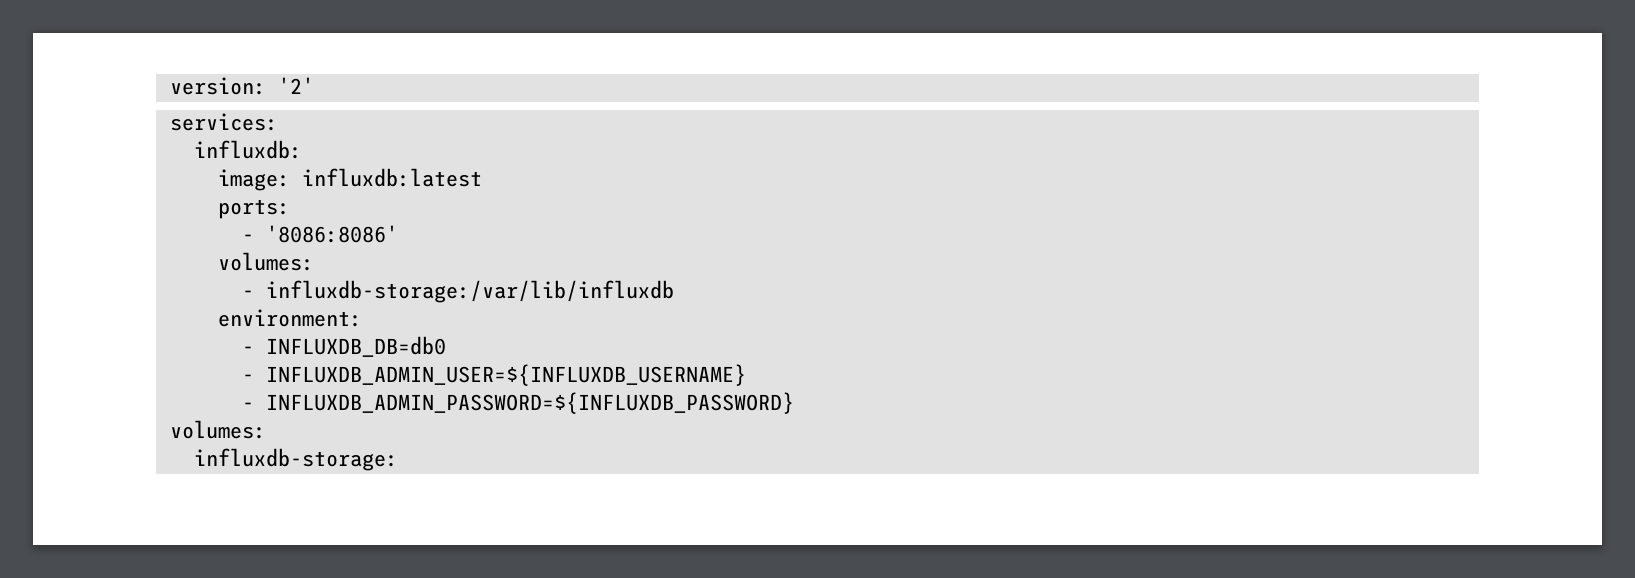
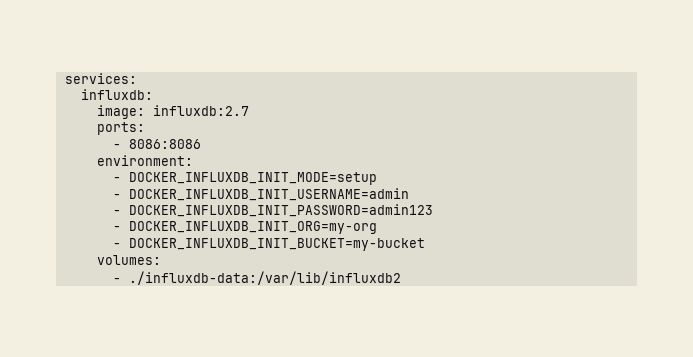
[169,77,314,95] version: '2' // -> (64, 78) none
[301,168,482,187] influxdb:latest -> [152,105,249,116] influxdb:2.7
[265,225,398,243] [217,252,314,271] [241,280,674,303] [217,309,362,327] [241,336,446,357] [241,364,746,386] [241,392,794,414] [169,420,266,439] [193,448,398,471] '8086:8086' // volumes: // - influxdb-storage:/var/lib/influxdb // environment: // - INFLUXDB_DB=db0 // - INFLUXDB_ADMIN_USER=${INFLUXDB_USERNAME} // - INFLUXDB_ADMIN_PASSWORD=${INFLUXDB_PASSWORD} // volumes: // influxdb-storage: -> [128,139,201,149] [96,155,193,166] [112,172,377,185] [112,188,409,201] [112,204,433,217] [112,221,377,234] [112,238,425,251] [96,255,161,265] [112,271,401,285] 8086:8086 // environment: // - DOCKER_INFLUXDB_INIT_MODE=setup // - DOCKER_INFLUXDB_INIT_USERNAME=admin // - DOCKER_INFLUXDB_INIT_PASSWORD=admin123 // - DOCKER_INFLUXDB_INIT_ORG=my-org // - DOCKER_INFLUXDB_INIT_BUCKET=my-bucket // volumes: // - ./influxdb-data:/var/lib/influxdb2

